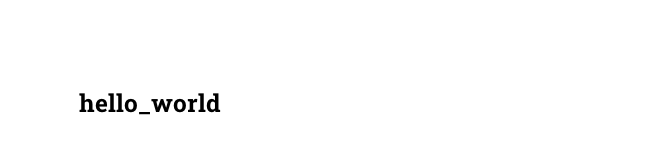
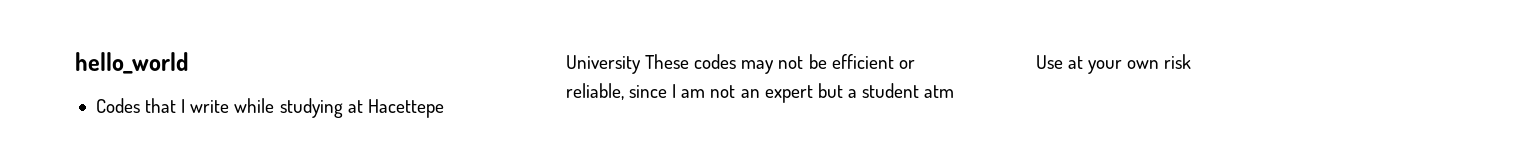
(221, 104) none -> [95,98,444,118] [565,54,915,74] [565,83,955,103] [1035,54,1192,74] // Codes that I write while studying at Hacettepe University These codes may not be efficient or reliable, since I am not an expert but a student atm Use at your own risk

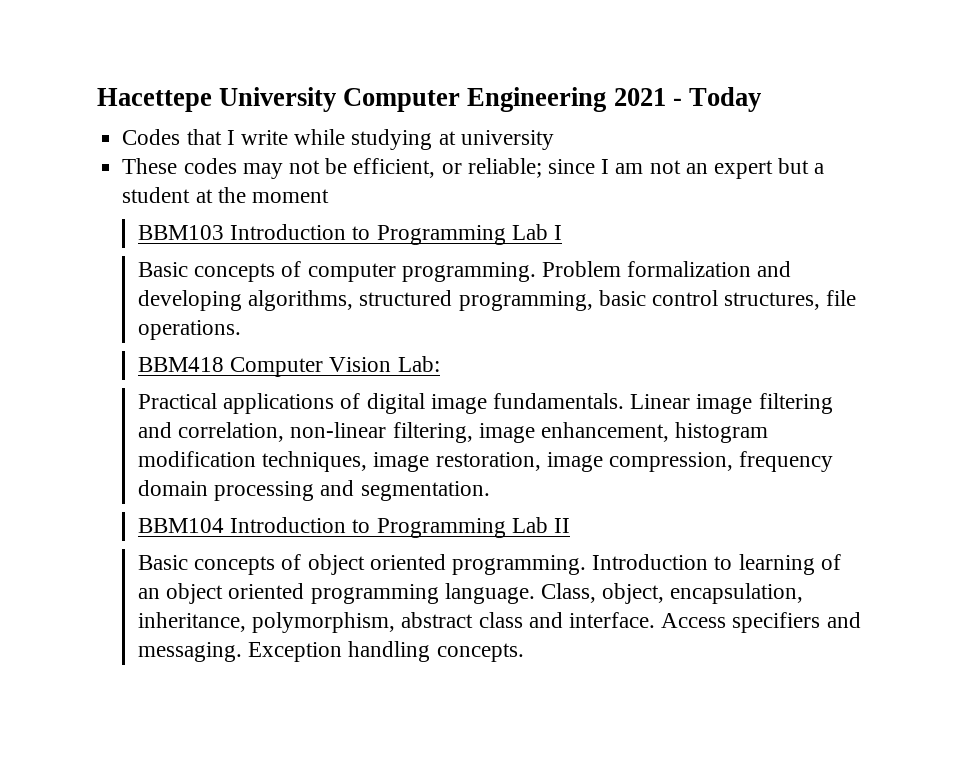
[75,52,188,74] hello_world -> [97,87,761,112] Hacettepe University Computer Engineering 2021 - Today
[367,99,444,118] [565,55,641,74] Hacettepe University -> [460,130,554,150] university //
[831,54,915,69] [565,83,624,100] efficient or reliable, -> [353,158,542,178] efficient, or reliable;
[924,85,955,98] [1035,54,1192,74] atm Use at your own risk -> [195,187,329,203] [137,224,562,245] [137,261,792,282] [137,290,857,311] [137,320,241,340] [137,356,440,377] [137,393,833,414] [137,422,769,443] [137,451,834,472] [137,480,490,501] [137,517,570,538] [137,554,841,575] [137,583,804,604] [137,612,861,633] [137,641,524,662] at the moment // BBM103 Introduction to Programming Lab I // Basic concepts of computer programming. Problem formalization and developing algorithms, structured programming, basic control structures, file operations. // BBM418 Computer Vision Lab: // Practical applications of digital image fundamentals. Linear image filtering and correlation, non-linear filtering, image enhancement, histogram modification techniques, image restoration, image compression, frequency domain processing and segmentation. // BBM104 Introduction to Programming Lab II // Basic concepts of object oriented programming. Introduction to learning of an object oriented programming language. Class, object, encapsulation, inheritance, polymorphism, abstract class and interface. Access specifiers and messaging. Exception handling concepts.

